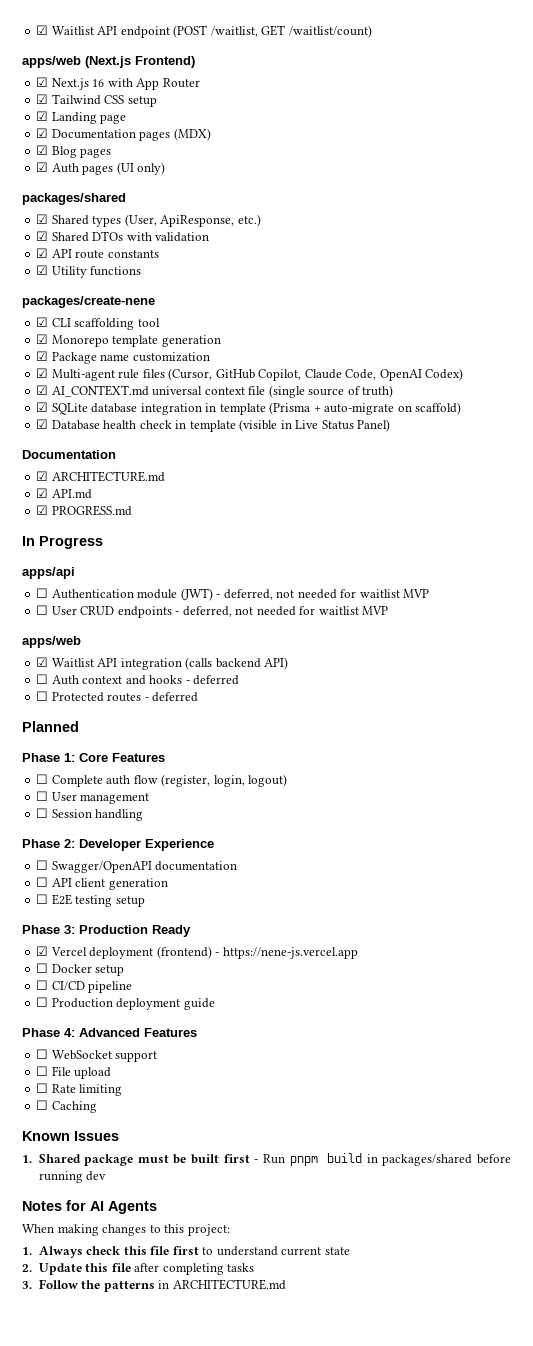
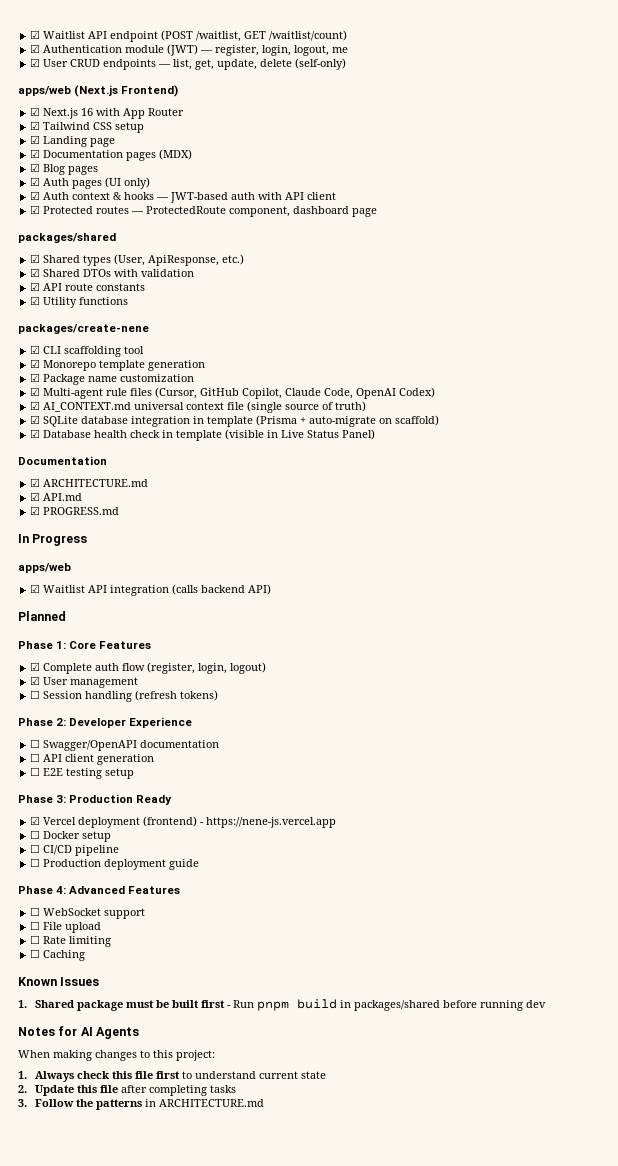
(372, 31) none -> [30,44,349,56] [30,58,347,70] // ☑ Authentication module (JWT) — register, login, logout, me // ☑ User CRUD endpoints — list, get, update, delete (self-only)
(166, 168) none -> [30,191,337,203] [30,205,378,217] // ☑ Auth context & hooks — JWT-based auth with API client // ☑ Protected routes — ProtectedRoute component, dashboard page
[22,567,75,579] [36,588,430,601] [36,605,389,618] // apps/api // ☐ Authentication module (JWT) - deferred, not needed for waitlist MVP // ☐ User CRUD endpoints - deferred, not needed for waitlist MVP -> (88, 540) none
[36,674,240,685] [36,691,199,702] // ☐ Auth context and hooks - deferred // ☐ Protected routes - deferred -> (272, 589) none
[36,774,49,784] ☐ -> [30,662,41,671] ☑
[36,791,49,801] ☐ -> [30,676,41,685] ☑
(144, 815) none -> [135,690,219,701] (refresh tokens)

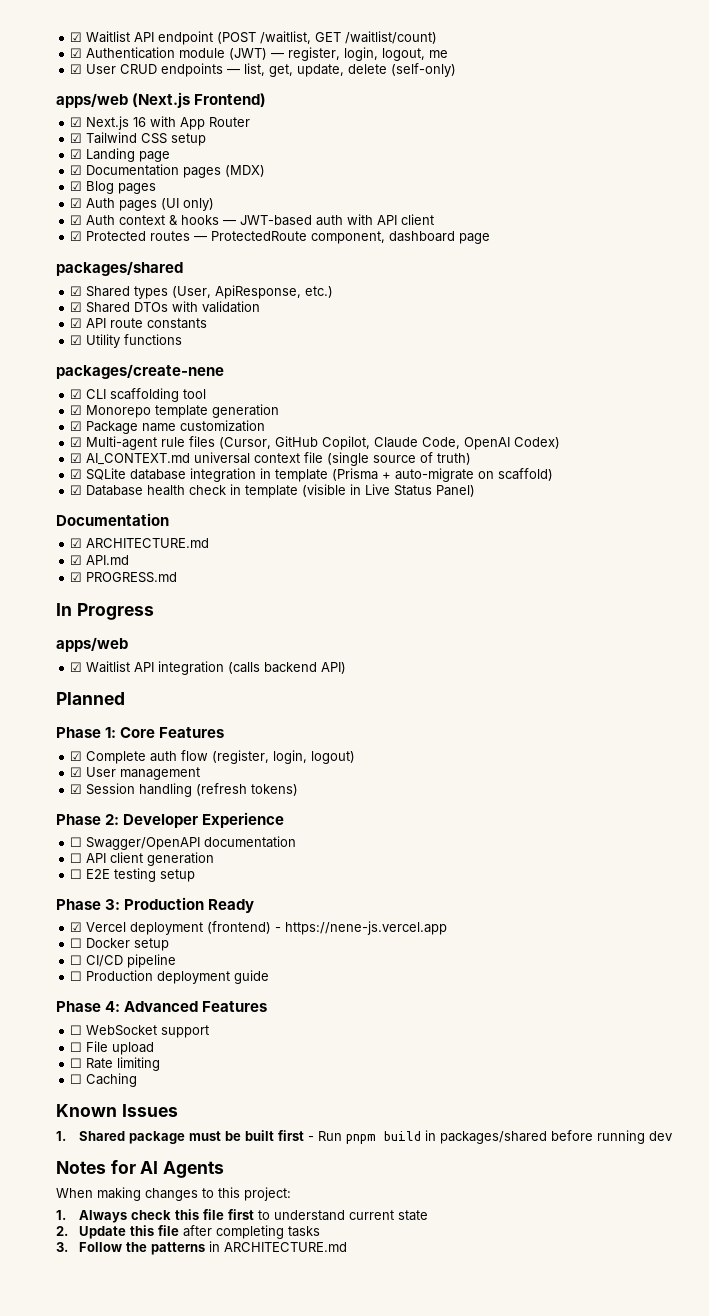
[30,690,41,699] ☐ -> [70,784,83,794] ☑

